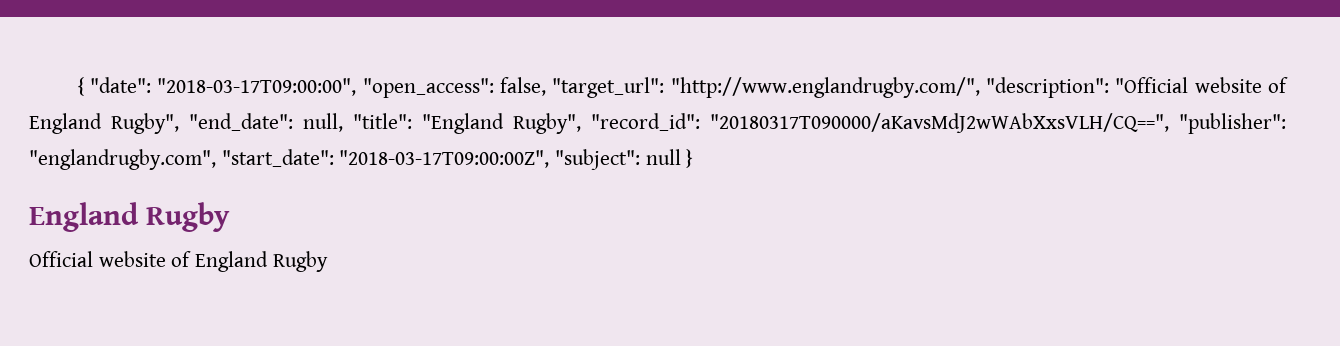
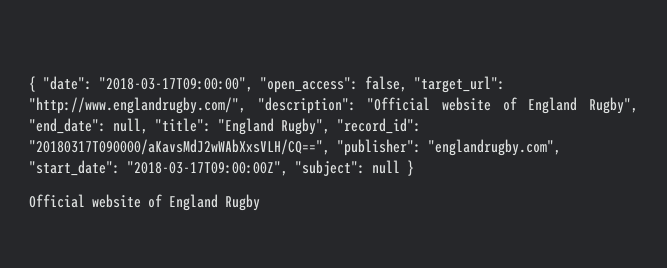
[29,202,230,232] // England Rugby -> (414, 168) none

